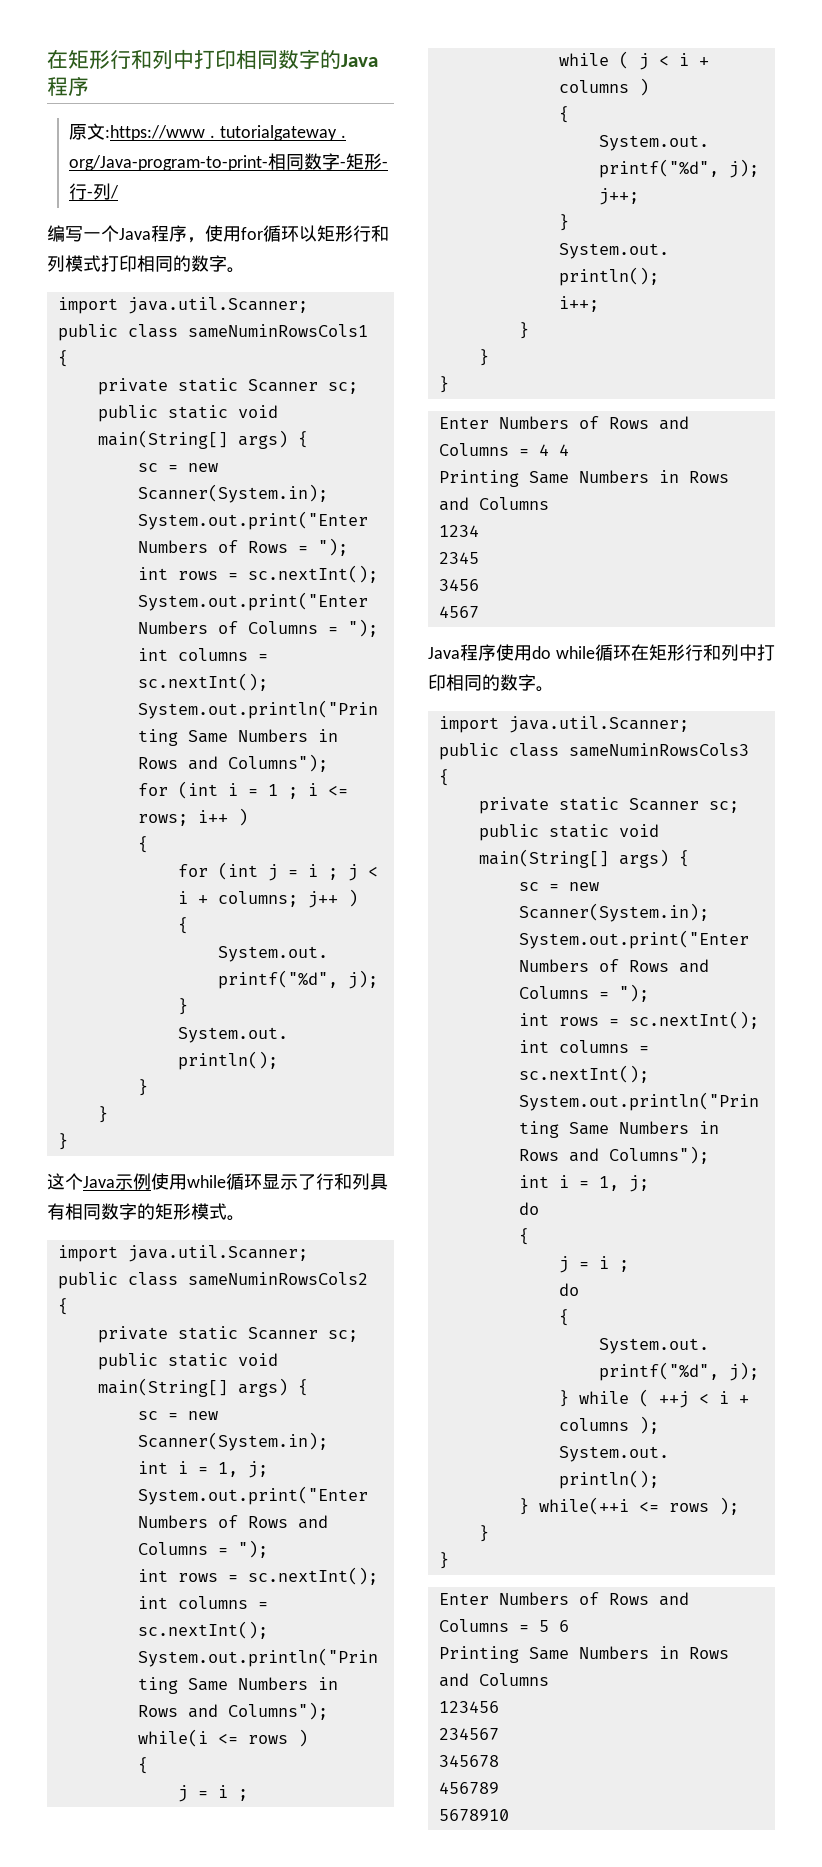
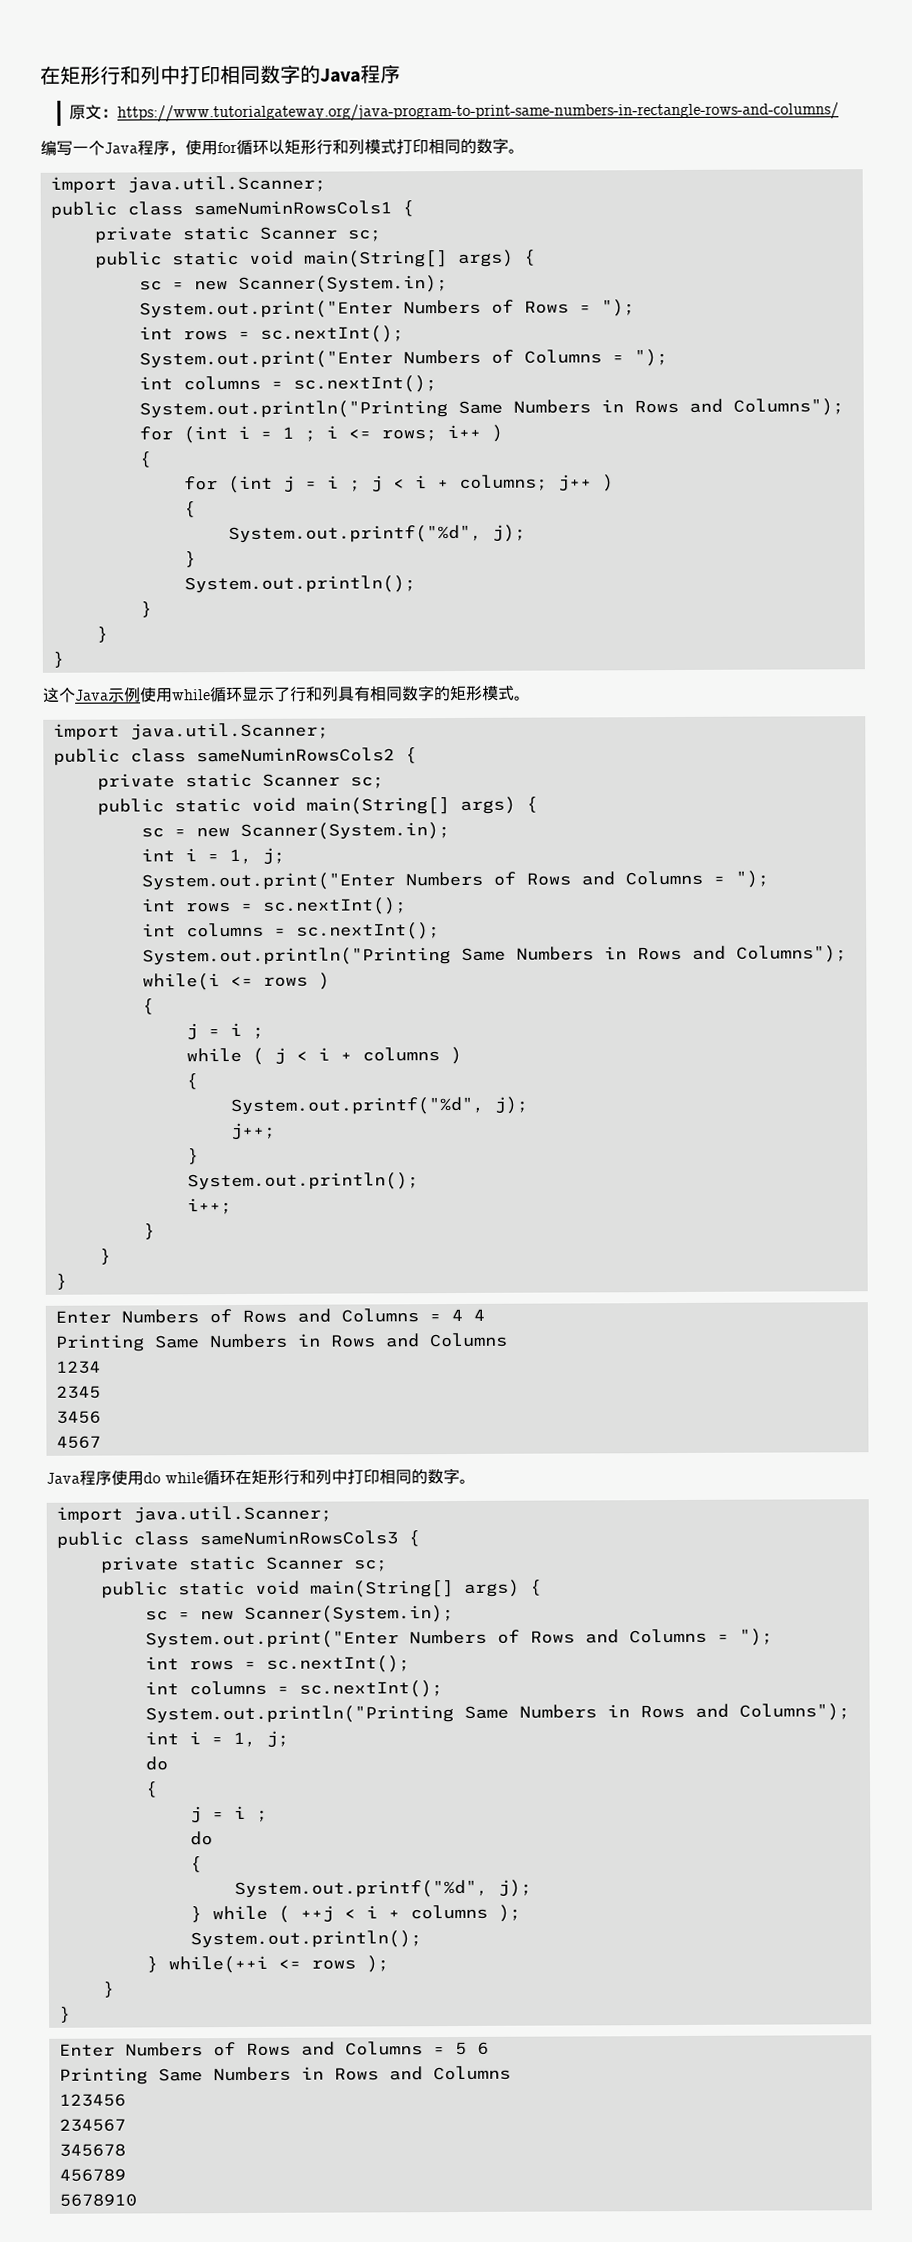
[105,125,346,141] [69,153,389,171] [69,183,120,200] :https://www . tutorialgateway . org/Java-program-to-print-相同数字-矩形-行-列/ -> [100,102,839,123] ：https://www.tutorialgateway.org/java-program-to-print-same-numbers-in-rectangle-rows-and-columns/

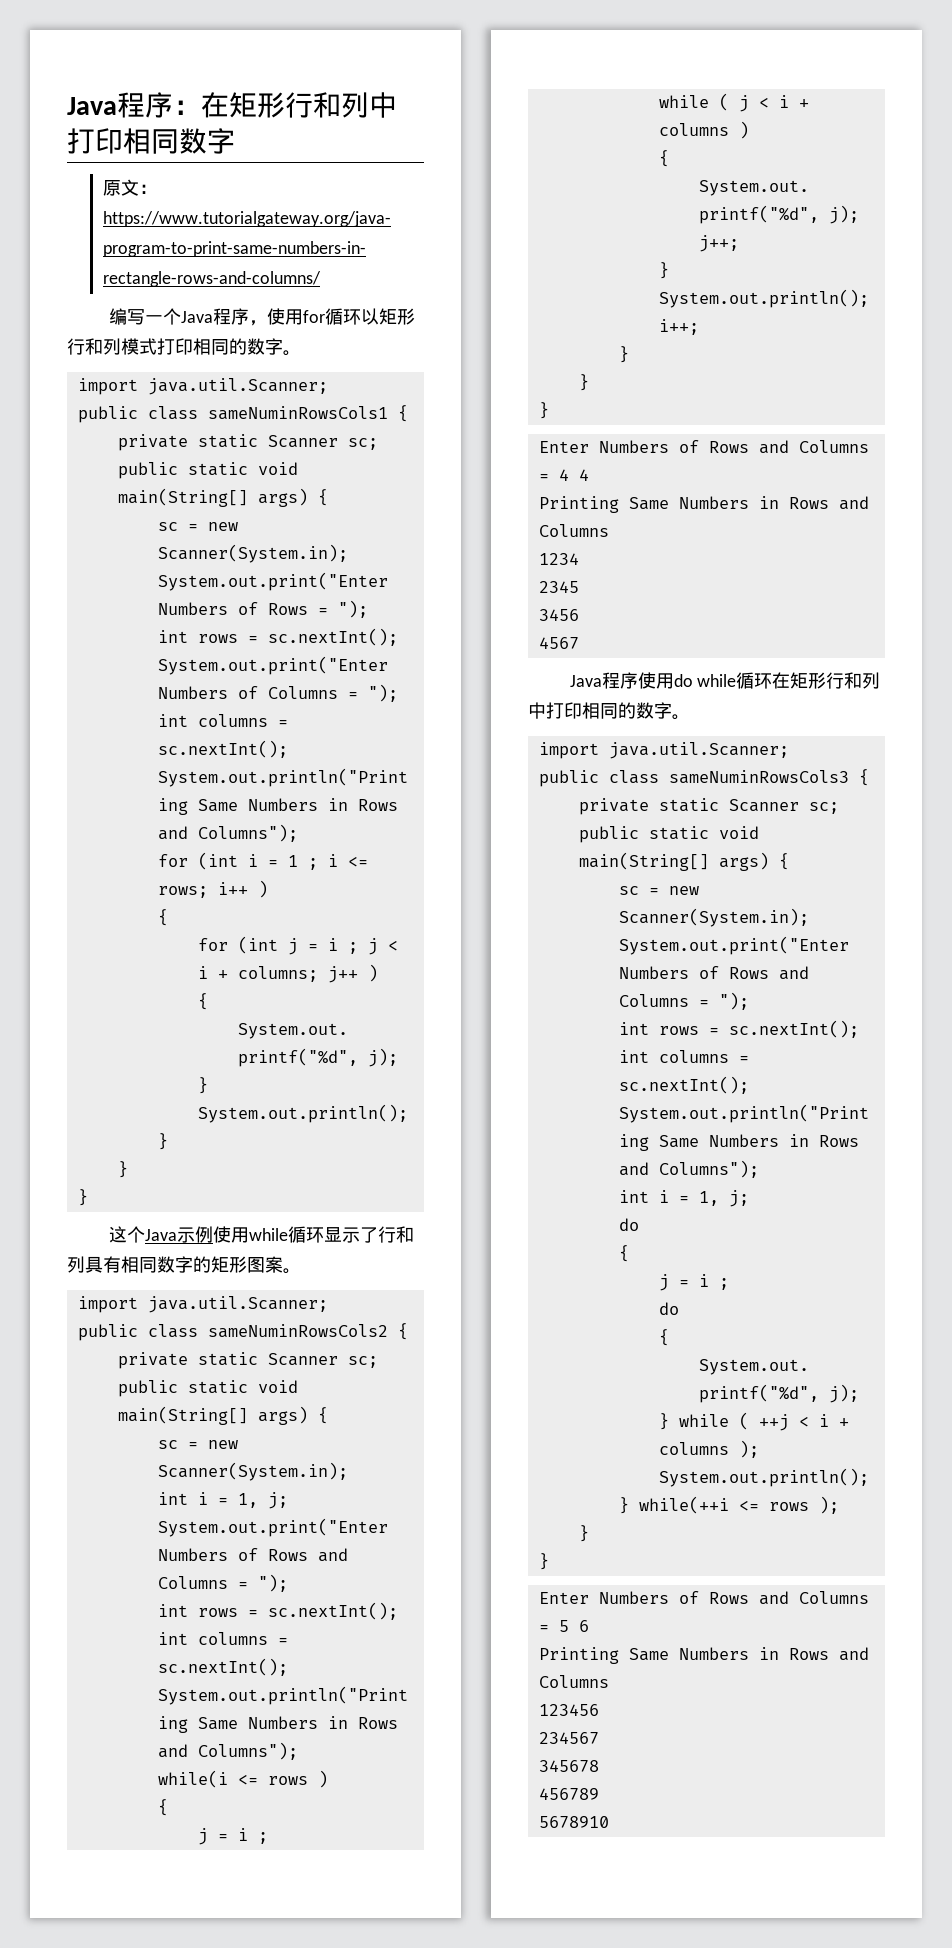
(40, 75) none -> [67,92,201,118] Java程序：
[300,64,401,84] 的Java程序 -> (235, 141) none
[482,685,515,701] 模式 -> [247,1256,283,1273] 图案

